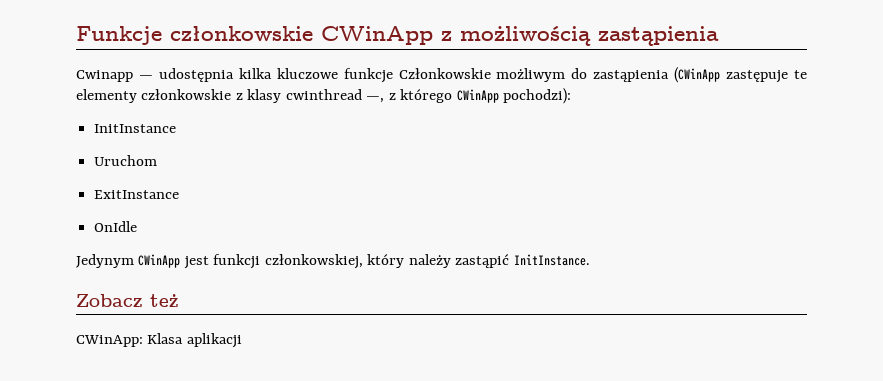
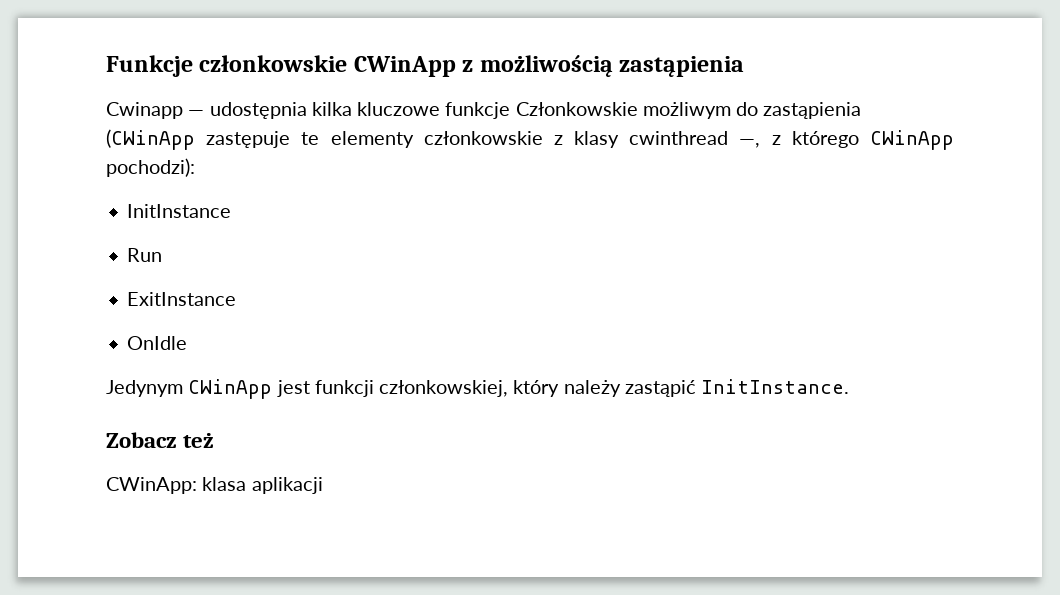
[94,155,158,166] Uruchom -> [127,248,163,262] Run
[147,333,184,344] Klasa -> [202,477,247,491] klasa

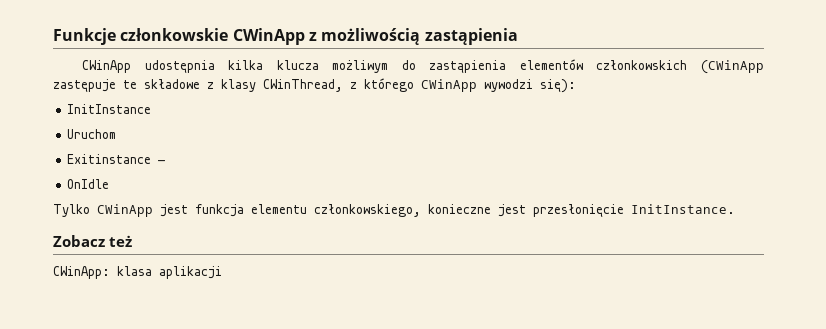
[106,102,638,119] Cwinapp — udostępnia kilka kluczowe funkcje Członkowskie -> [82,60,319,74] CWinApp udostępnia kilka klucza
(862, 110) none -> [519,59,688,70] elementów członkowskich
[330,131,761,148] elementy członkowskie z klasy cwinthread —, -> [144,79,343,92] składowe z klasy CWinThread,
[106,158,195,177] pochodzi): -> [484,79,576,93] wywodzi się):
[127,248,163,262] [127,292,237,306] Run // ExitInstance -> [67,129,117,139] [67,154,166,164] Uruchom // Exitinstance —
[106,380,183,397] Jedynym -> [53,204,90,217] Tylko
[314,380,696,397] funkcji członkowskiej, który należy zastąpić -> [195,204,624,218] funkcja elementu członkowskiego, konieczne jest przesłonięcie

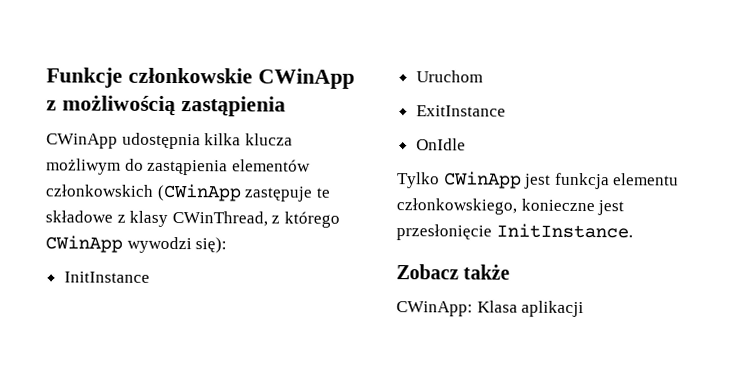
[67,154,166,164] Exitinstance — -> [415,105,506,117] ExitInstance
[109,235,132,247] też -> [463,264,511,280] także
[117,266,152,276] klasa -> [476,300,518,313] Klasa

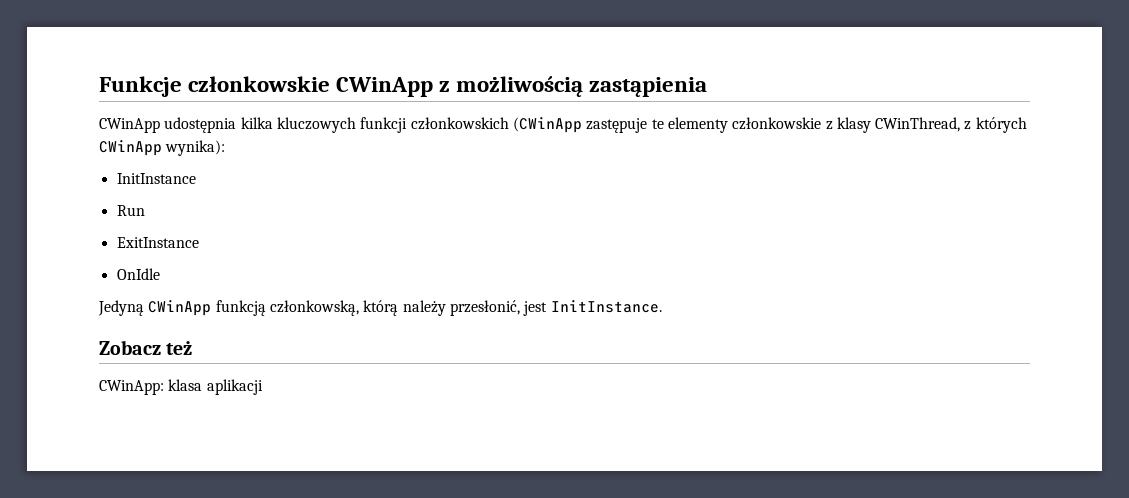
[244,133,293,146] [46,158,311,176] klucza możliwym do zastąpienia elementów -> [276,117,408,133] kluczowych funkcji
[45,210,113,223] składowe -> [667,117,822,133] elementy członkowskie
[283,211,340,228] [45,235,228,254] którego CWinApp wywodzi się): -> [975,117,1027,133] [99,140,226,156] których CWinApp wynika):
[415,70,483,83] Uruchom -> [116,205,145,216] Run
[397,171,680,190] [396,198,625,216] [396,224,492,241] Tylko CWinApp jest funkcja elementu członkowskiego, konieczne jest przesłonięcie -> [98,300,548,316] Jedyną CWinApp funkcją członkowską, którą należy przesłonić, jest
[463,264,511,280] także -> [166,341,193,355] też
[476,300,518,313] Klasa -> [168,379,203,391] klasa

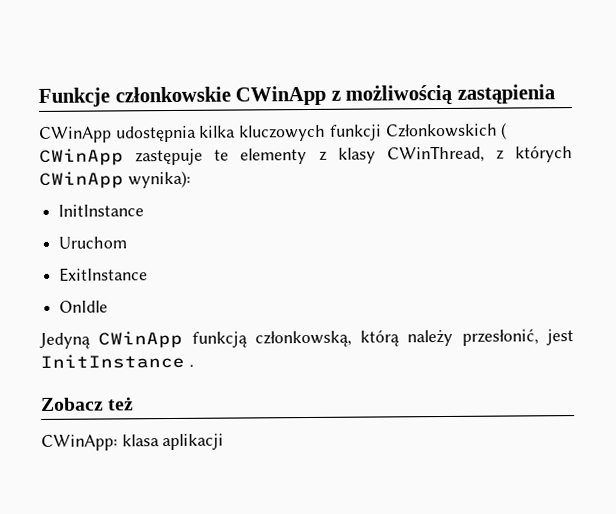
[410,117,582,133] członkowskich (CWinApp -> [385,122,508,140] [39,148,124,166] Członkowskich ( CWinApp
[732,117,822,130] członkowskie -> (308, 156) none
[116,205,145,216] Run -> [58,236,128,249] Uruchom
[550,300,662,313] InitInstance. -> [40,353,194,369] InitInstance .

